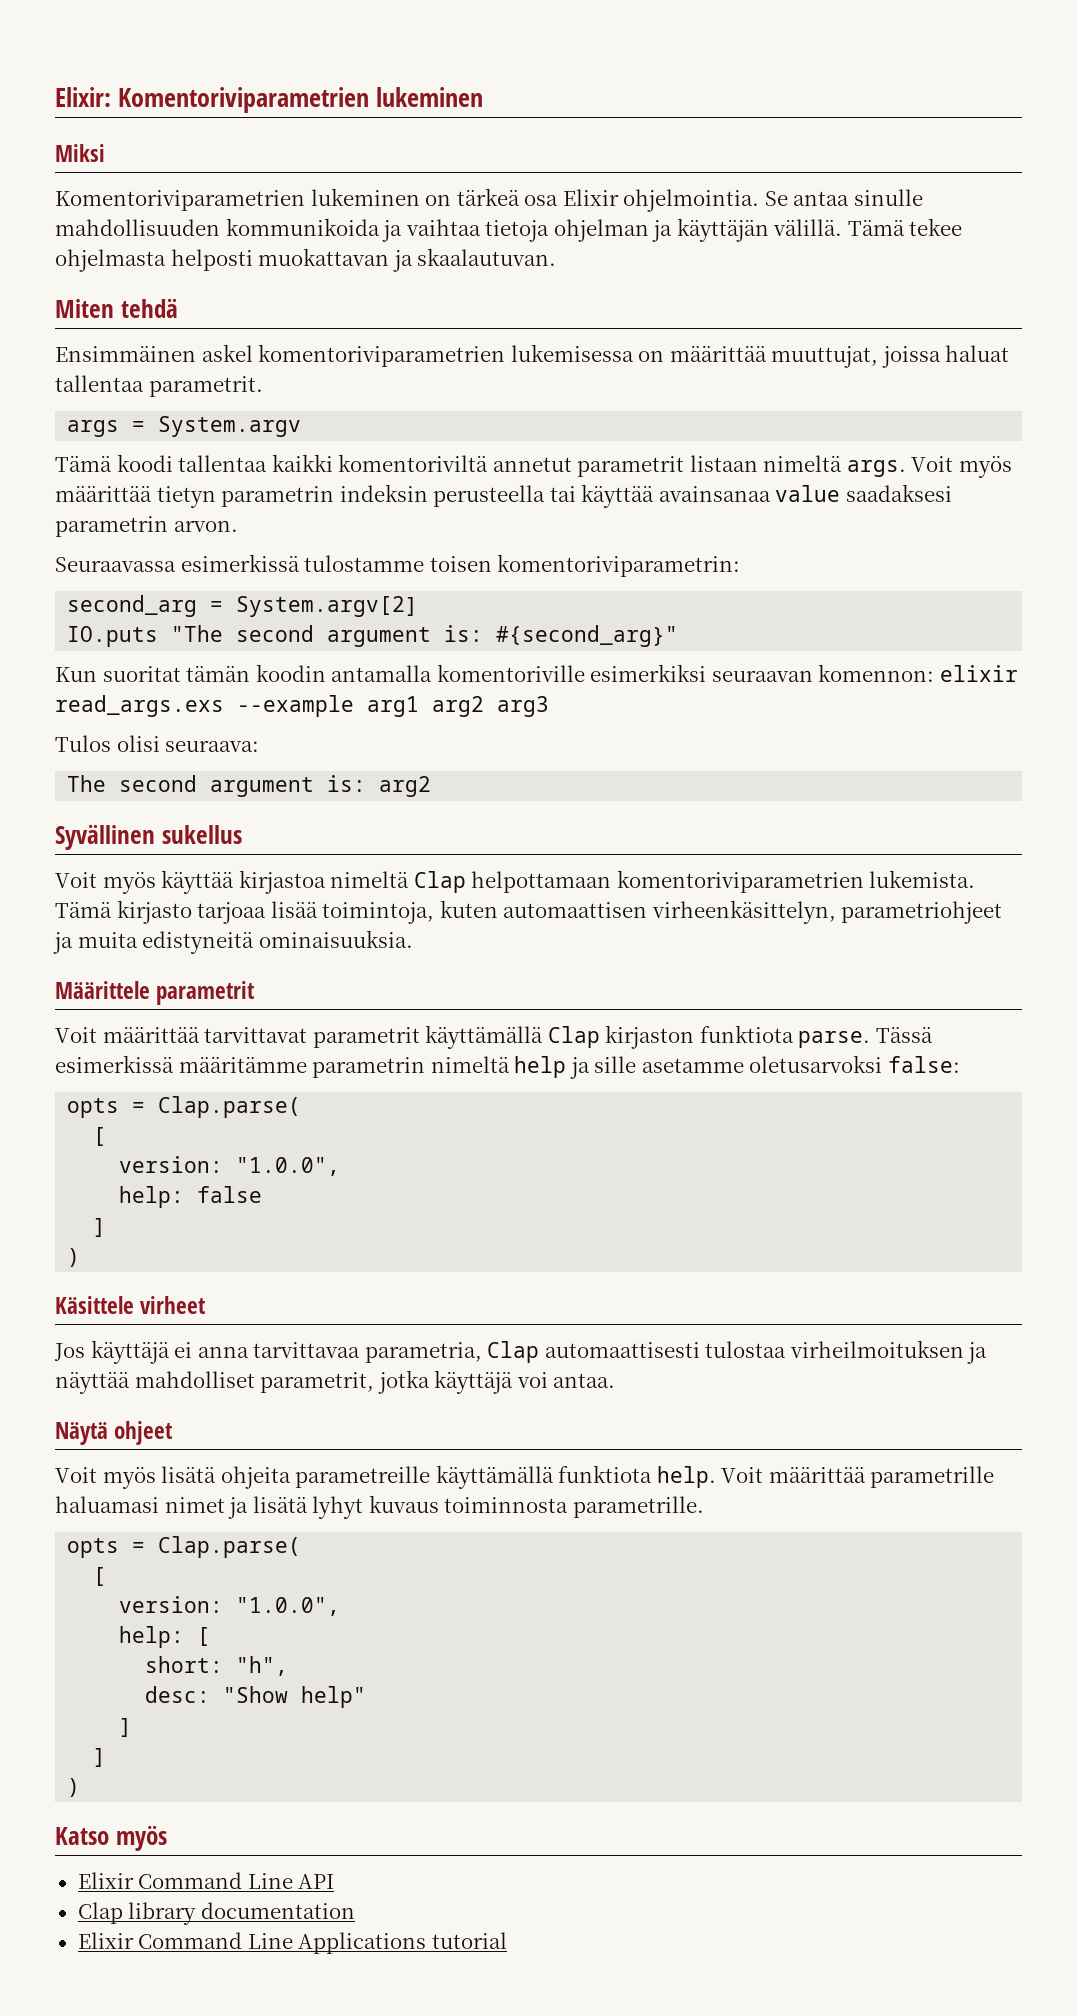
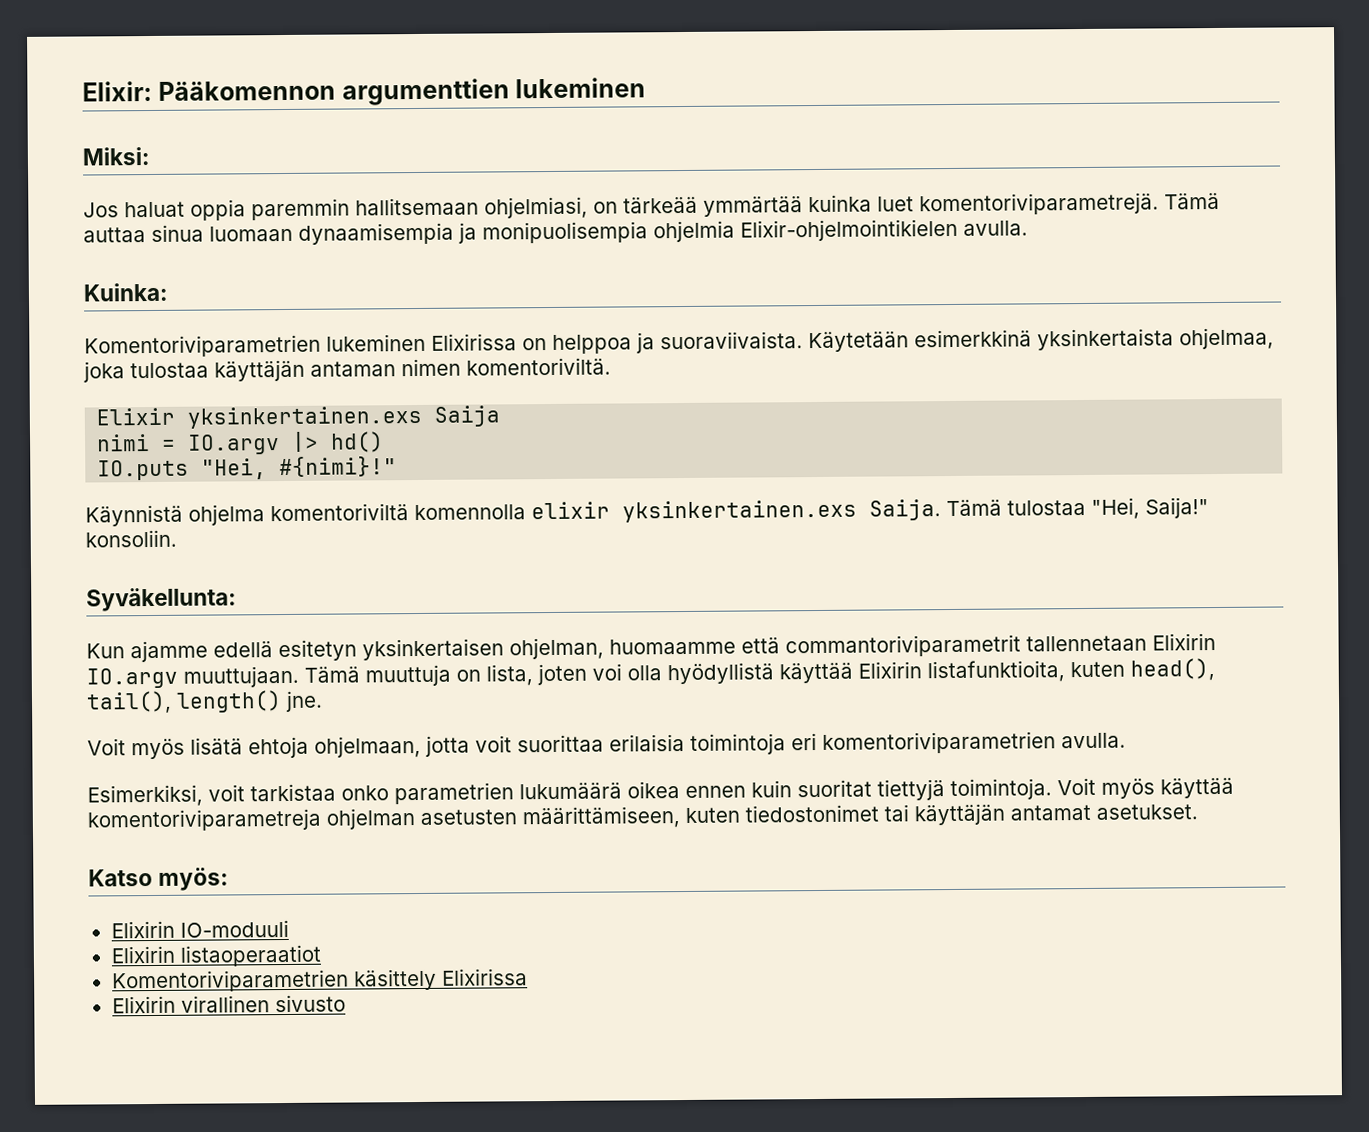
[117,87,369,113] Komentoriviparametrien -> [157,78,510,106] Pääkomennon argumenttien
[55,144,105,162] [55,188,923,212] [55,218,963,242] [55,248,557,272] [55,298,178,318] [55,344,1010,368] [55,375,263,397] [67,416,302,437] [55,454,1012,478] [55,484,952,508] [55,516,238,537] [55,554,741,577] [67,595,419,617] [67,625,679,647] [55,664,1018,682] [55,695,549,717] [55,735,260,752] [67,775,432,797] [55,824,242,850] [55,870,976,894] [55,900,1003,924] [53,930,413,954] [55,981,255,1005] [55,1025,933,1049] [55,1055,960,1079] [67,1096,302,1118] [93,1127,107,1146] [119,1156,341,1176] [119,1186,263,1208] [93,1218,107,1237] [67,1248,81,1267] [55,1296,206,1314] [54,1340,988,1364] [55,1370,616,1394] [55,1421,173,1445] [55,1465,995,1489] [55,1495,704,1519] [67,1536,302,1558] [93,1567,107,1586] [119,1596,341,1616] [119,1626,211,1648] [145,1656,289,1676] [145,1686,367,1708] [119,1718,133,1737] [93,1748,107,1767] [67,1778,81,1797] [55,1825,167,1851] [77,1872,335,1889] [77,1902,355,1925] [77,1932,507,1954] Miksi // Komentoriviparametrien lukeminen on tärkeä osa Elixir ohjelmointia. Se antaa sinulle mahdollisuuden kommunikoida ja vaihtaa tietoja ohjelman ja käyttäjän välillä. Tämä tekee ohjelmasta helposti muokattavan ja skaalautuvan. // Miten tehdä // Ensimmäinen askel komentoriviparametrien lukemisessa on määrittää muuttujat, joissa haluat tallentaa parametrit. // args = System.argv // Tämä koodi tallentaa kaikki komentoriviltä annetut parametrit listaan nimeltä args. Voit myös määrittää tietyn parametrin indeksin perusteella tai käyttää avainsanaa value saadaksesi parametrin arvon. // Seuraavassa esimerkissä tulostamme toisen komentoriviparametrin: // second_arg = System.argv[2] // IO.puts "The second argument is: #{second_arg}" // Kun suoritat tämän koodin antamalla komentoriville esimerkiksi seuraavan komennon: elixir read_args.exs --example arg1 arg2 arg3 // Tulos olisi seuraava: // The second argument is: arg2 // Syvällinen sukellus // Voit myös käyttää kirjastoa nimeltä Clap helpottamaan komentoriviparametrien lukemista. Tämä kirjasto tarjoaa lisää toimintoja, kuten automaattisen virheenkäsittelyn, parametriohjeet ja muita edistyneitä ominaisuuksia. // Määrittele parametrit // Voit määrittää tarvittavat parametrit käyttämällä Clap kirjaston funktiota parse. Tässä esimerkissä määritämme parametrin nimeltä help ja sille asetamme oletusarvoksi false: // opts = Clap.parse( // [ // version: "1.0.0", // help: false // ] // ) // Käsittele virheet // Jos käyttäjä ei anna tarvittavaa parametria, Clap automaattisesti tulostaa virheilmoituksen ja näyttää mahdolliset parametrit, jotka käyttäjä voi antaa. // Näytä ohjeet // Voit myös lisätä ohjeita parametreille käyttämällä funktiota help. Voit määrittää parametrille haluamasi nimet ja lisätä lyhyt kuvaus toiminnosta parametrille. // opts = Clap.parse( // [ // version: "1.0.0", // help: [ // short: "h", // desc: "Show help" // ] // ] // ) // Katso myös // Elixir Command Line API // Clap library documentation // Elixir Command Line Applications tutorial -> [82,147,150,166] [83,192,1220,221] [83,218,1028,245] [83,282,168,302] [84,327,1274,358] [83,357,611,383] [96,405,501,429] [96,431,385,455] [97,456,398,481] [85,497,1209,527] [85,529,177,548] [86,587,237,612] [86,633,1216,663] [86,658,1215,689] [86,690,323,714] [87,731,1126,760] [87,777,1234,807] [87,803,1198,832] [88,867,230,891] [110,919,289,939] [110,944,321,967] [111,968,528,993] [111,994,346,1014] Miksi: // Jos haluat oppia paremmin hallitsemaan ohjelmiasi, on tärkeää ymmärtää kuinka luet komentoriviparametrejä. Tämä auttaa sinua luomaan dynaamisempia ja monipuolisempia ohjelmia Elixir-ohjelmointikielen avulla. // Kuinka: // Komentoriviparametrien lukeminen Elixirissa on helppoa ja suoraviivaista. Käytetään esimerkkinä yksinkertaista ohjelmaa, joka tulostaa käyttäjän antaman nimen komentoriviltä. // Elixir yksinkertainen.exs Saija // nimi = IO.argv |> hd() // IO.puts "Hei, #{nimi}!" // Käynnistä ohjelma komentoriviltä komennolla elixir yksinkertainen.exs Saija. Tämä tulostaa "Hei, Saija!" konsoliin. // Syväkellunta: // Kun ajamme edellä esitetyn yksinkertaisen ohjelman, huomaamme että commantoriviparametrit tallennetaan Elixirin IO.argv muuttujaan. Tämä muuttuja on lista, joten voi olla hyödyllistä käyttää Elixirin listafunktioita, kuten head(), tail(), length() jne. // Voit myös lisätä ehtoja ohjelmaan, jotta voit suorittaa erilaisia toimintoja eri komentoriviparametrien avulla. // Esimerkiksi, voit tarkistaa onko parametrien lukumäärä oikea ennen kuin suoritat tiettyjä toimintoja. Voit myös käyttää komentoriviparametreja ohjelman asetusten määrittämiseen, kuten tiedostonimet tai käyttäjän antamat asetukset. // Katso myös: // Elixirin IO-moduuli // Elixirin listaoperaatiot // Komentoriviparametrien käsittely Elixirissa // Elixirin virallinen sivusto

